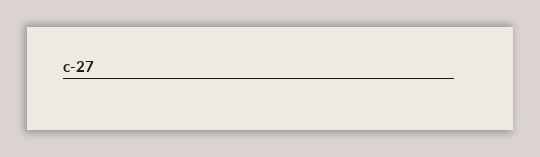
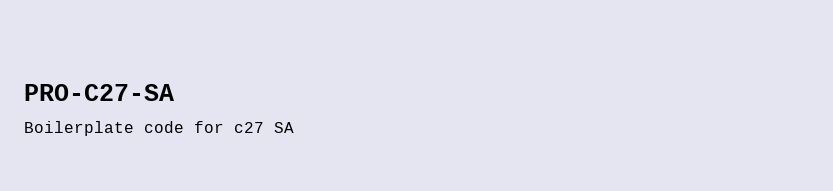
[63,61,94,72] c-27 -> [24,84,174,101] [24,121,294,136] PRO-C27-SA // Boilerplate code for c27 SA

